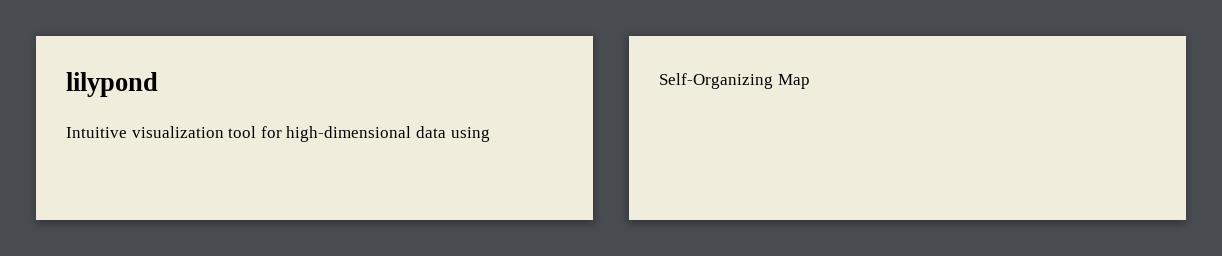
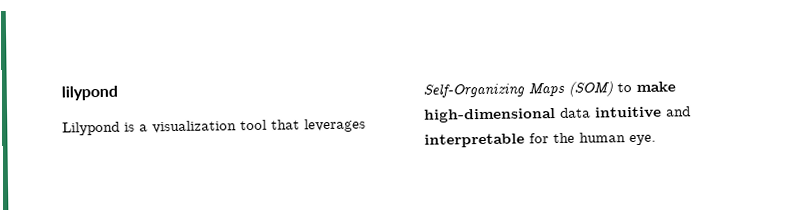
[66,126,490,142] [659,73,810,89] Intuitive visualization tool for high-dimensional data using Self-Organizing Map -> [62,118,366,136] [423,81,676,98] [424,106,691,123] [424,132,656,148] Lilypond is a visualization tool that leverages Self-Organizing Maps (SOM) to make high-dimensional data intuitive and interpretable for the human eye.

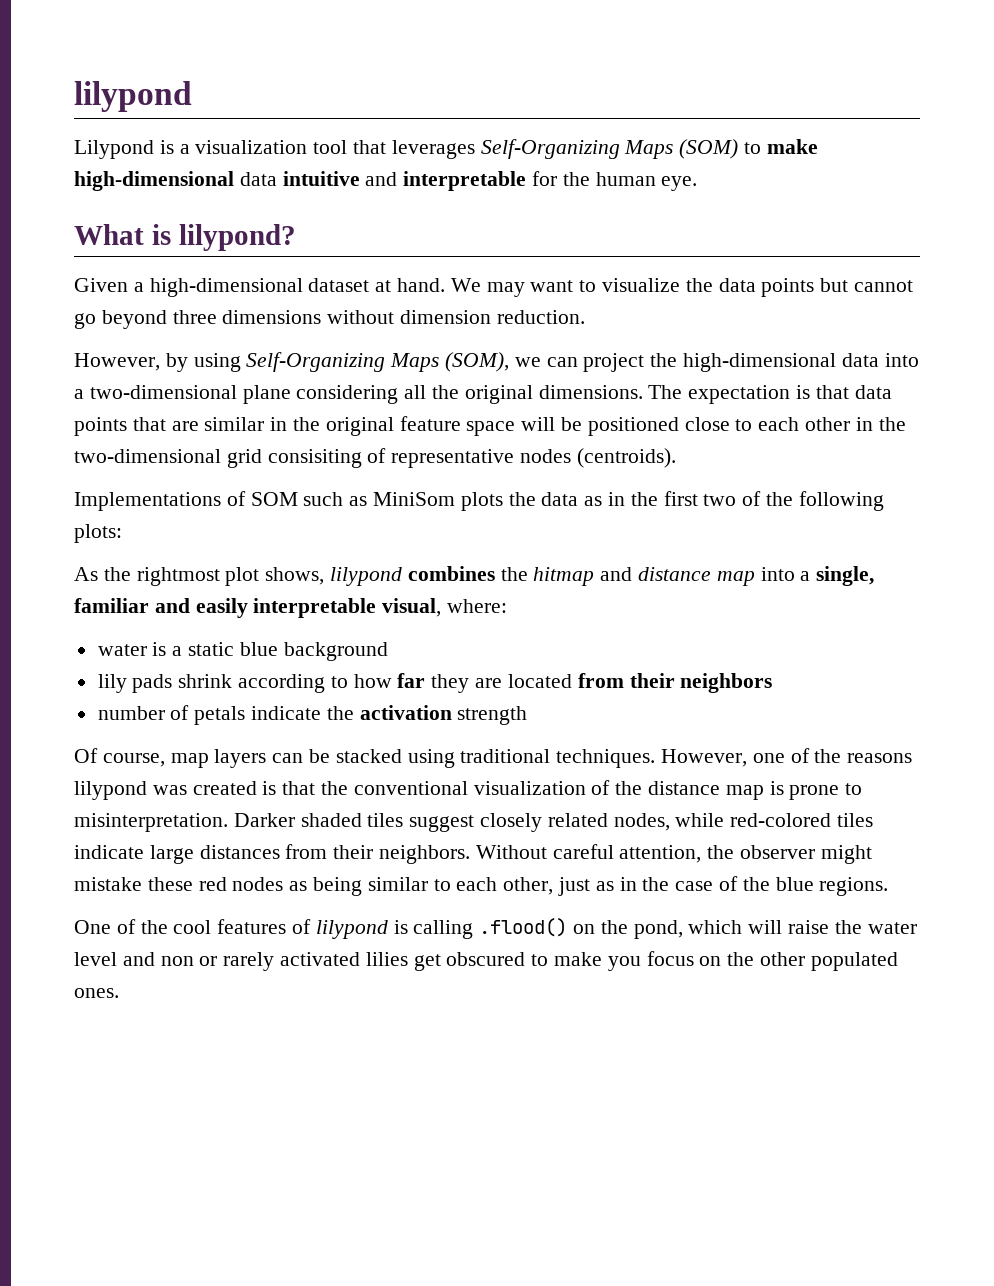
(656, 140) none -> [74,224,296,251] [74,278,914,297] [74,310,585,329] [74,352,919,372] [74,385,892,404] [74,416,906,436] [74,448,676,468] [74,491,884,511] [74,524,122,543] [74,566,875,586] [74,598,508,618] [97,642,388,661] [97,673,773,693] [97,705,528,725] [74,748,913,768] [74,780,863,800] [74,813,874,832] [74,844,872,864] [74,876,889,896] [74,918,917,939] [74,951,898,971] [74,988,119,998] // What is lilypond? // Given a high-dimensional dataset at hand. We may want to visualize the data points but cannot go beyond three dimensions without dimension reduction. // However, by using Self-Organizing Maps (SOM), we can project the high-dimensional data into a two-dimensional plane considering all the original dimensions. The expectation is that data points that are similar in the original feature space will be positioned close to each other in the two-dimensional grid consisiting of representative nodes (centroids). // Implementations of SOM such as MiniSom plots the data as in the first two of the following plots: // As the rightmost plot shows, lilypond combines the hitmap and distance map into a single, familiar and easily interpretable visual, where: // water is a static blue background // lily pads shrink according to how far they are located from their neighbors // number of petals indicate the activation strength // Of course, map layers can be stacked using traditional techniques. However, one of the reasons lilypond was created is that the conventional visualization of the distance map is prone to misinterpretation. Darker shaded tiles suggest closely related nodes, while red-colored tiles indicate large distances from their neighbors. Without careful attention, the observer might mistake these red nodes as being similar to each other, just as in the case of the blue regions. // One of the cool features of lilypond is calling .flood() on the pond, which will raise the water level and non or rarely activated lilies get obscured to make you focus on the other populated ones.

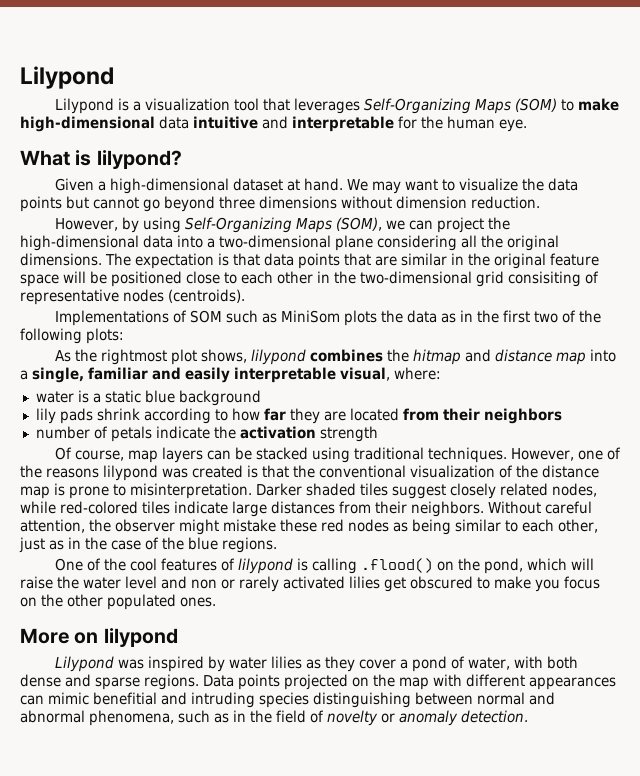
[74,81,192,112] lilypond -> [20,66,114,89] Lilypond
(119, 993) none -> [20,628,178,647] [54,656,578,672] [20,674,616,690] [20,692,555,708] [20,710,528,726] // More on lilypond // Lilypond was inspired by water lilies as they cover a pond of water, with both dense and sparse regions. Data points projected on the map with different appearances can mimic benefitial and intruding species distinguishing between normal and abnormal phenomena, such as in the field of novelty or anomaly detection.

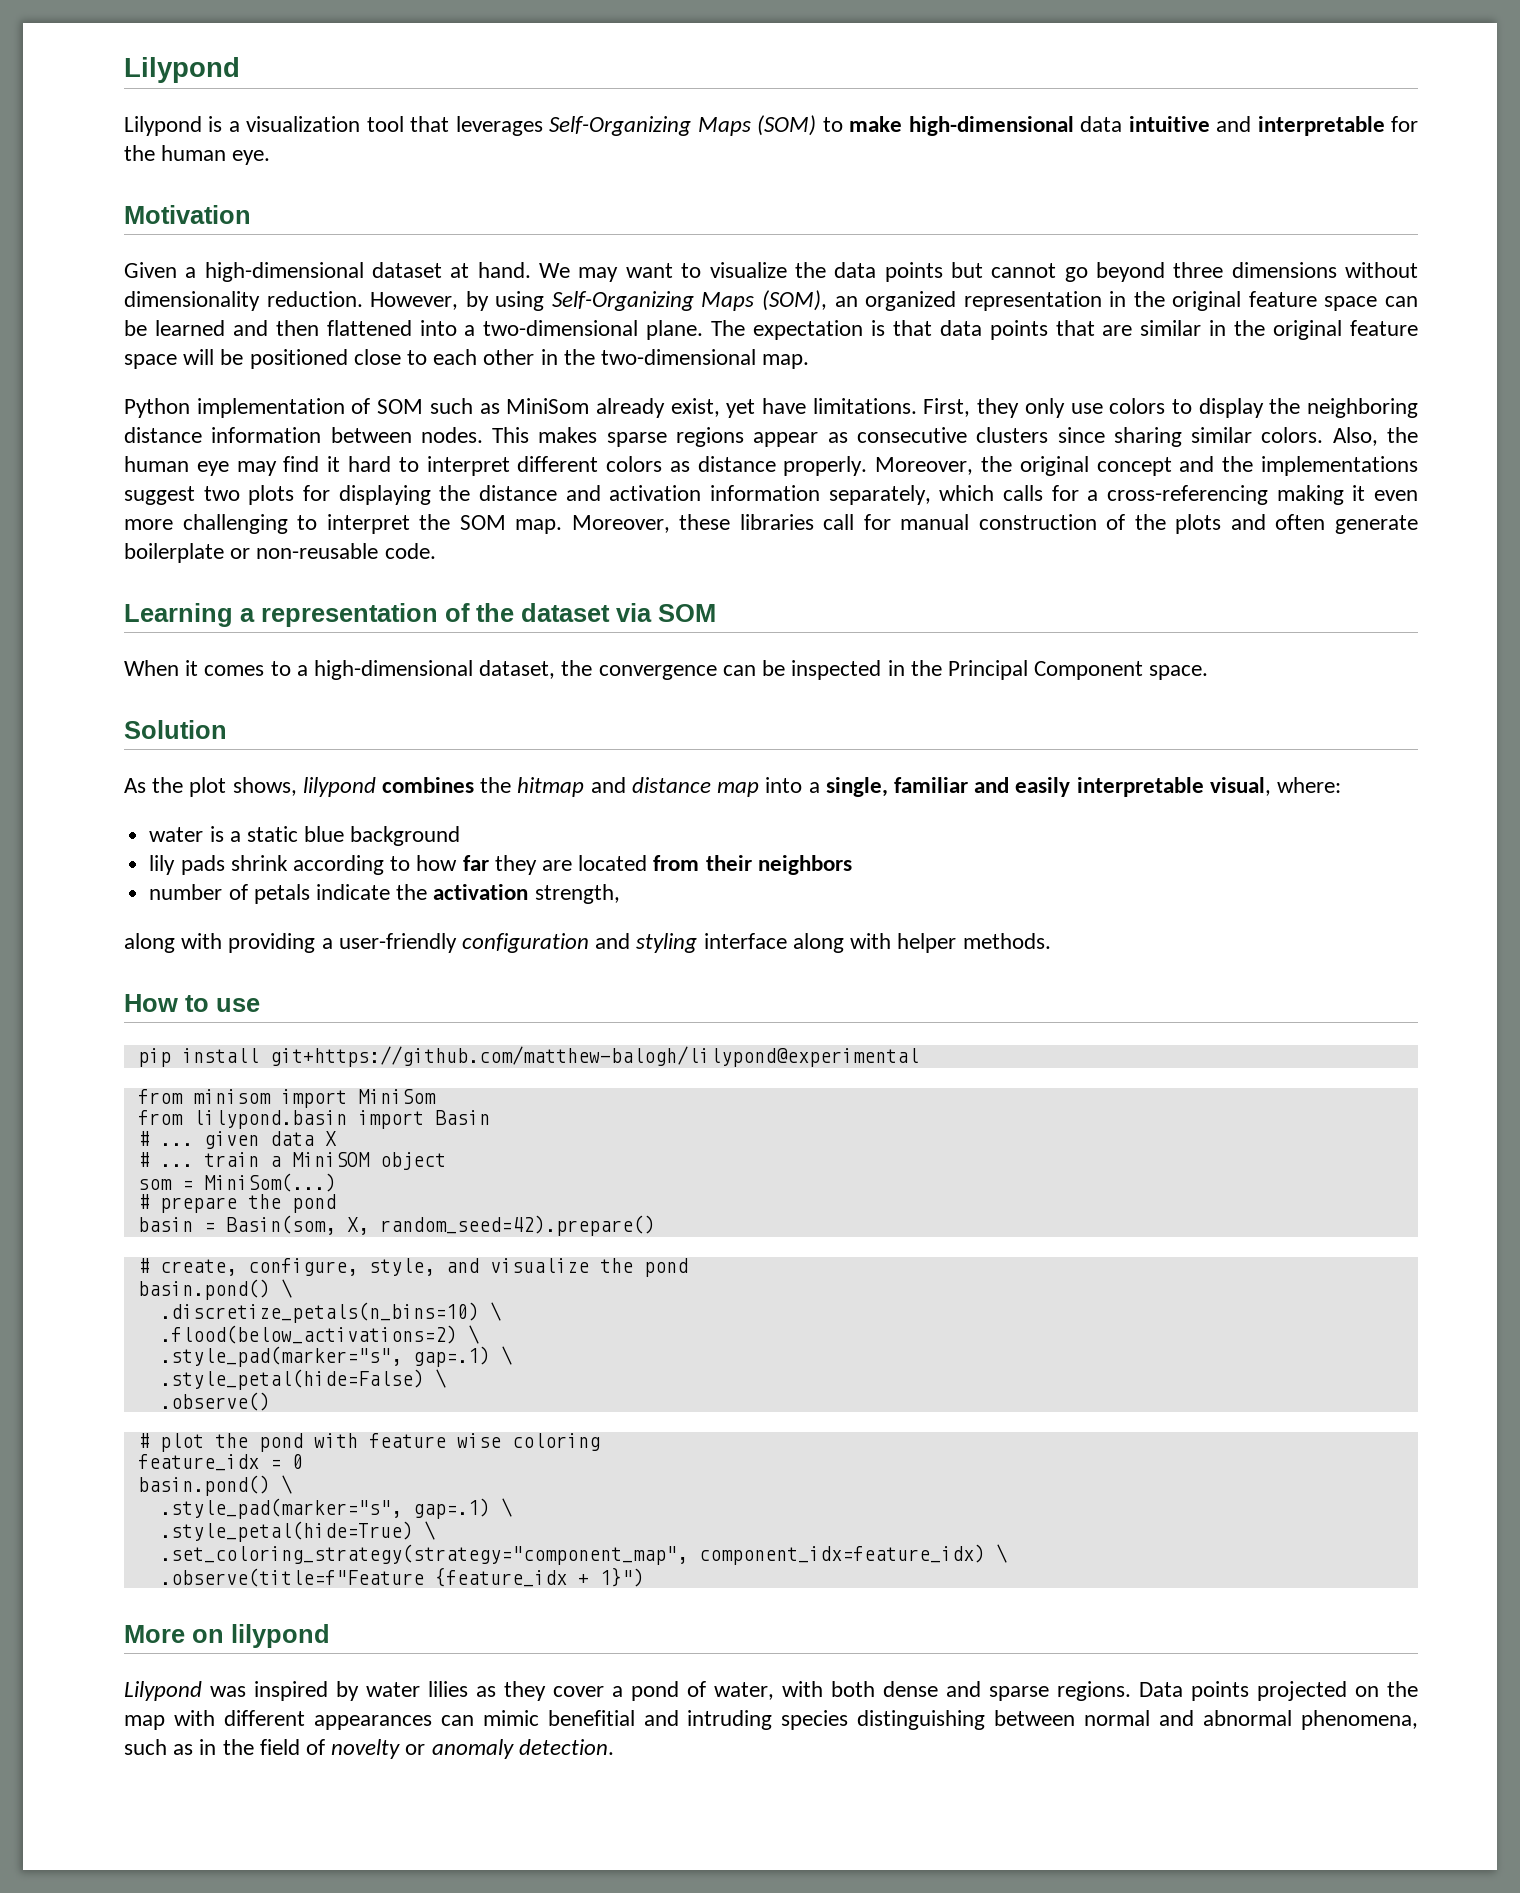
[20,150,182,169] What is lilypond? -> [124,205,251,224] Motivation
[396,196,467,209] dimension -> [124,291,260,311] dimensionality
(540, 202) // -> (363, 299) none
[385,217,510,233] [20,235,559,251] [20,253,102,266] we can project the high-dimensional data into a two-dimensional plane considering all the original dimensions. -> [834,291,1418,311] [124,320,704,340] an organized representation in the original feature space can be learned and then flattened into a two-dimensional plane.
[476,271,599,287] [20,289,245,305] [54,310,169,326] grid consisiting of representative nodes (centroids). // Implementations -> [762,354,810,369] [124,398,345,418] map. // Python implementation
[343,310,601,326] [20,328,124,344] plots the data as in the first two of the following plots: -> [595,398,1419,418] [124,427,1418,447] [124,456,1419,476] [124,485,1418,505] [124,514,1418,534] [124,543,436,563] [124,603,716,627] [124,660,1209,680] [124,720,227,739] already exist, yet have limitations. First, they only use colors to display the neighboring distance information between nodes. This makes sparse regions appear as consecutive clusters since sharing similar colors. Also, the human eye may find it hard to interpret different colors as distance properly. Moreover, the original concept and the implementations suggest two plots for displaying the distance and activation information separately, which calls for a cross-referencing making it even more challenging to interpret the SOM map. Moreover, these libraries call for manual construction of the plots and often generate boilerplate or non-reusable code. // Learning a representation of the dataset via SOM // When it comes to a high-dimensional dataset, the convergence can be inspected in the Principal Component space. // Solution
[100,349,167,365] rightmost -> (184, 785) none
[319,426,378,442] [54,447,621,463] [20,465,599,481] [20,483,597,499] [20,501,592,517] [20,519,598,535] [19,537,277,553] [54,558,594,574] [20,576,600,592] [20,594,216,610] strength // Of course, map layers can be stacked using traditional techniques. However, one of the reasons lilypond was created is that the conventional visualization of the distance map is prone to misinterpretation. Darker shaded tiles suggest closely related nodes, while red-colored tiles indicate large distances from their neighbors. Without careful attention, the observer might mistake these red nodes as being similar to each other, just as in the case of the blue regions. // One of the cool features of lilypond is calling .flood() on the pond, which will raise the water level and non or rarely activated lilies get obscured to make you focus on the other populated ones. -> [534,884,620,904] [124,933,1051,953] [124,994,260,1012] [137,1046,919,1067] [137,1089,436,1108] [137,1110,490,1129] [137,1131,337,1149] [137,1152,446,1170] [137,1173,336,1192] [137,1194,336,1213] [137,1215,655,1236] [137,1258,688,1277] [137,1279,292,1300] [159,1302,501,1323] [159,1325,479,1344] [159,1346,512,1367] [159,1369,446,1390] [159,1392,270,1411] [137,1433,600,1452] [137,1454,303,1471] [137,1475,292,1496] [159,1498,512,1519] [159,1521,435,1542] [159,1544,1007,1565] [159,1567,644,1587] strength, // along with providing a user-friendly configuration and styling interface along with helper methods. // How to use // pip install git+https://github.com/matthew-balogh/lilypond@experimental // from minisom import MiniSom // from lilypond.basin import Basin // # ... given data X // # ... train a MiniSOM object // som = MiniSom(...) // # prepare the pond // basin = Basin(som, X, random_seed=42).prepare() // # create, configure, style, and visualize the pond // basin.pond() \ // .discretize_petals(n_bins=10) \ // .flood(below_activations=2) \ // .style_pad(marker="s", gap=.1) \ // .style_petal(hide=False) \ // .observe() // # plot the pond with feature wise coloring // feature_idx = 0 // basin.pond() \ // .style_pad(marker="s", gap=.1) \ // .style_petal(hide=True) \ // .set_coloring_strategy(strategy="component_map", component_idx=feature_idx) \ // .observe(title=f"Feature {feature_idx + 1}")

